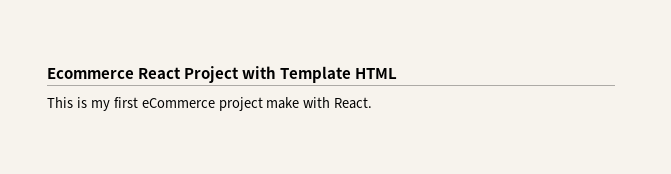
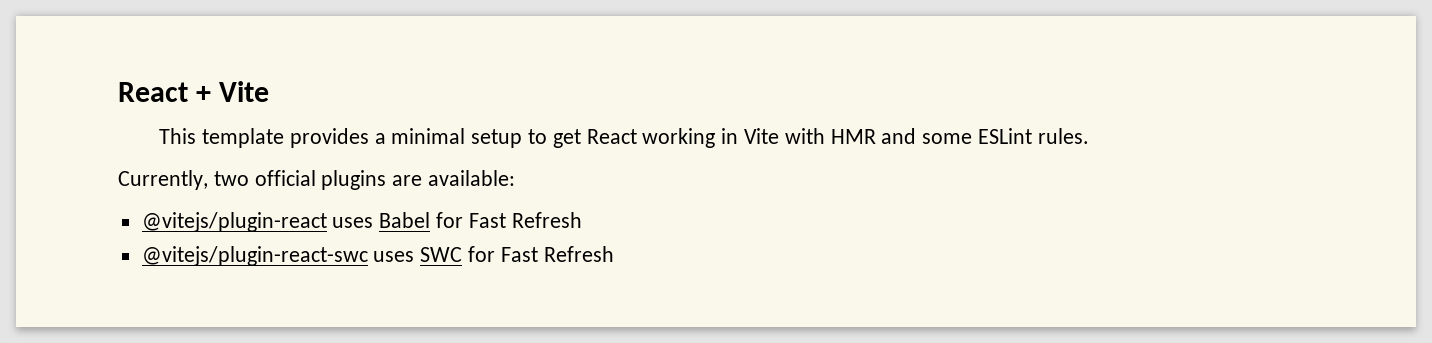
[47,66,398,83] [47,97,373,111] Ecommerce React Project with Template HTML // This is my first eCommerce project make with React. -> [118,81,270,102] [159,128,1089,148] [118,170,516,190] [141,212,582,232] [141,246,614,266] React + Vite // This template provides a minimal setup to get React working in Vite with HMR and some ESLint rules. // Currently, two official plugins are available: // @vitejs/plugin-react uses Babel for Fast Refresh // @vitejs/plugin-react-swc uses SWC for Fast Refresh

